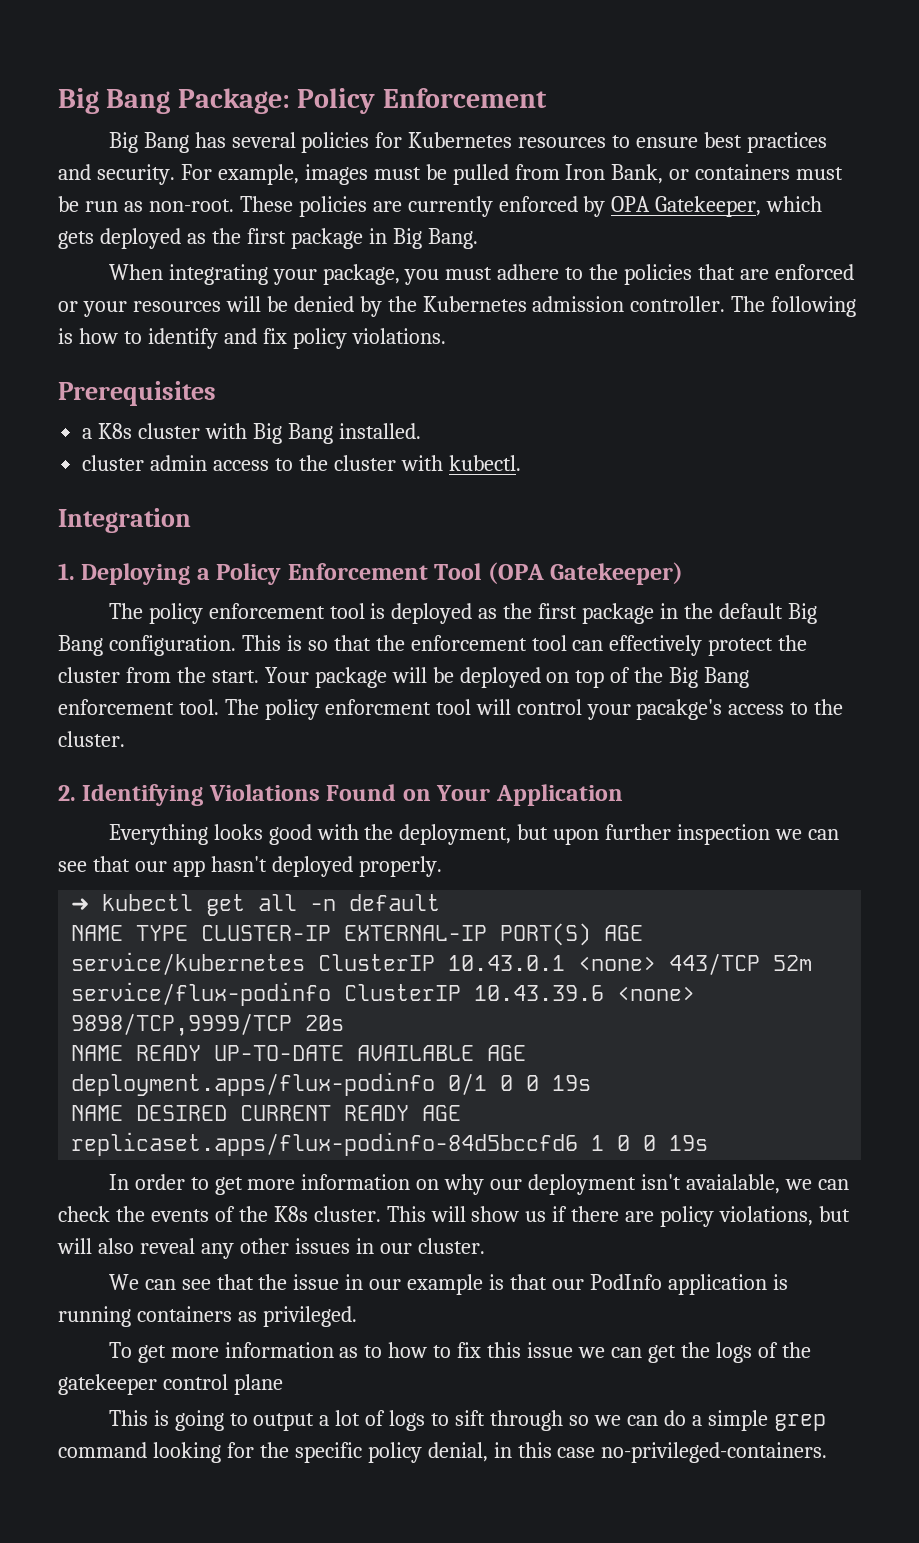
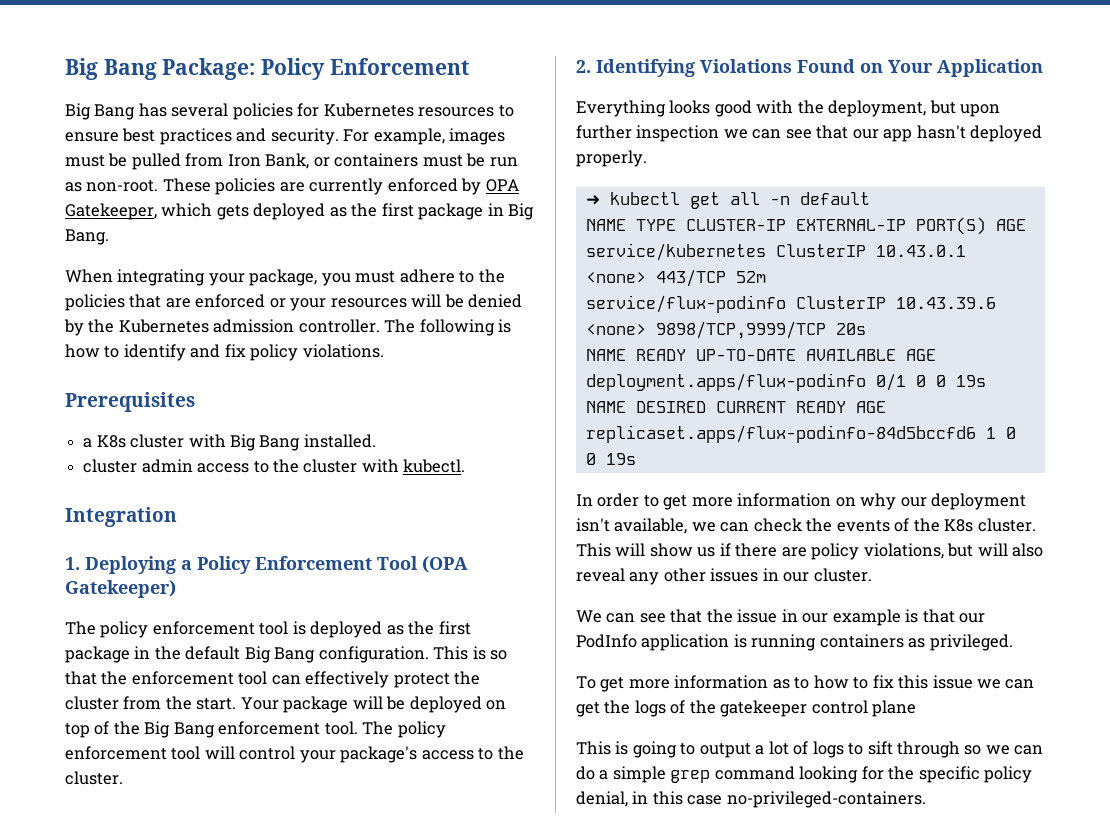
[324,699,431,715] enforcment -> [65,746,167,760] enforcement
[636,699,723,720] pacakge's -> [340,746,418,763] package's
[686,1174,781,1194] avaialable, -> [614,518,688,534] available,

